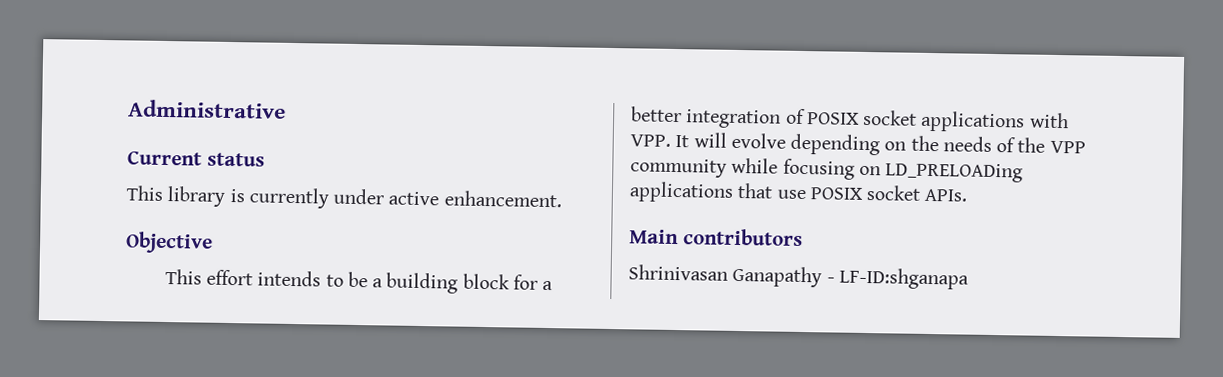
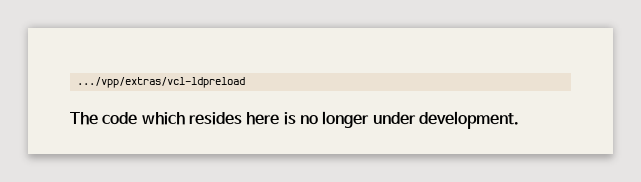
[128,99,286,119] [127,151,265,167] [126,185,562,209] [125,231,213,254] [164,268,554,294] [631,106,1069,133] [630,132,1086,156] [630,157,1024,183] [629,181,969,203] [629,228,803,247] [628,264,969,290] Administrative // Current status // This library is currently under active enhancement. // Objective // This effort intends to be a building block for a better integration of POSIX socket applications with VPP. It will evolve depending on the needs of the VPP community while focusing on LD_PRELOADing applications that use POSIX socket APIs. // Main contributors // Shrinivasan Ganapathy - LF-ID:shganapa -> [77,77,246,88] [70,111,519,129] .../vpp/extras/vcl-ldpreload // The code which resides here is no longer under development.

